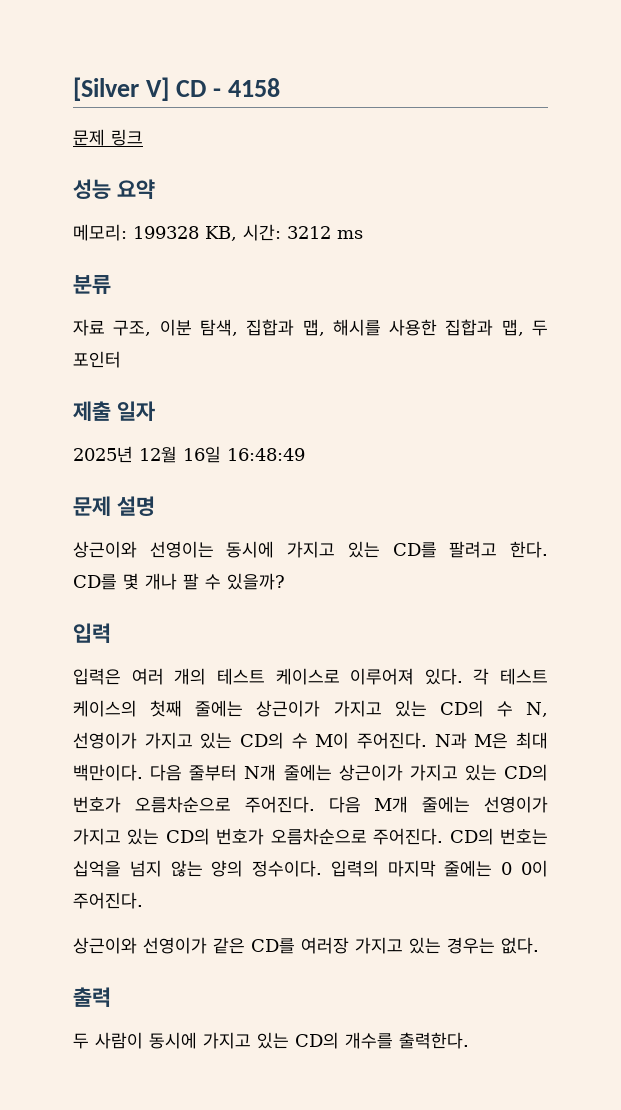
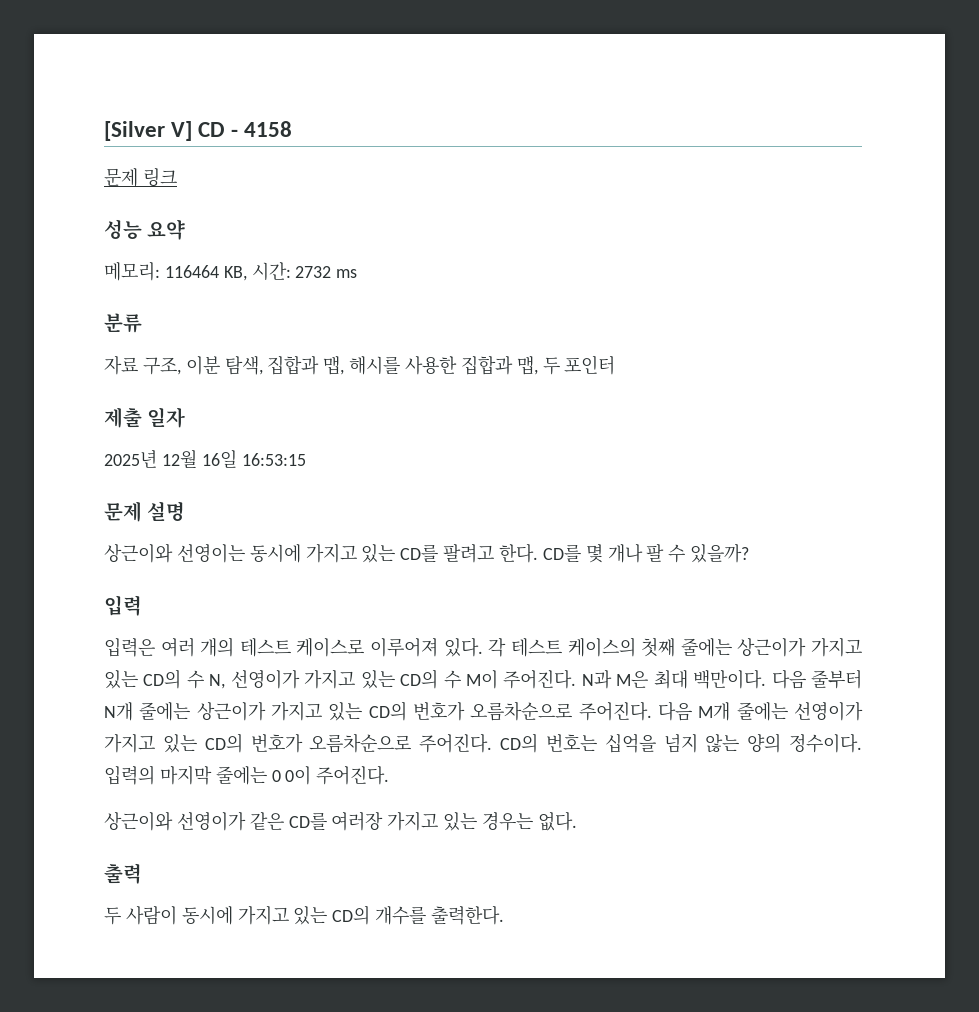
[133,226,199,239] 199328 -> [164,265,219,278] 116464
[287,226,331,239] 3212 -> [295,266,332,278] 2732
[227,448,305,461] 16:48:49 -> [241,453,306,466] 16:53:15

